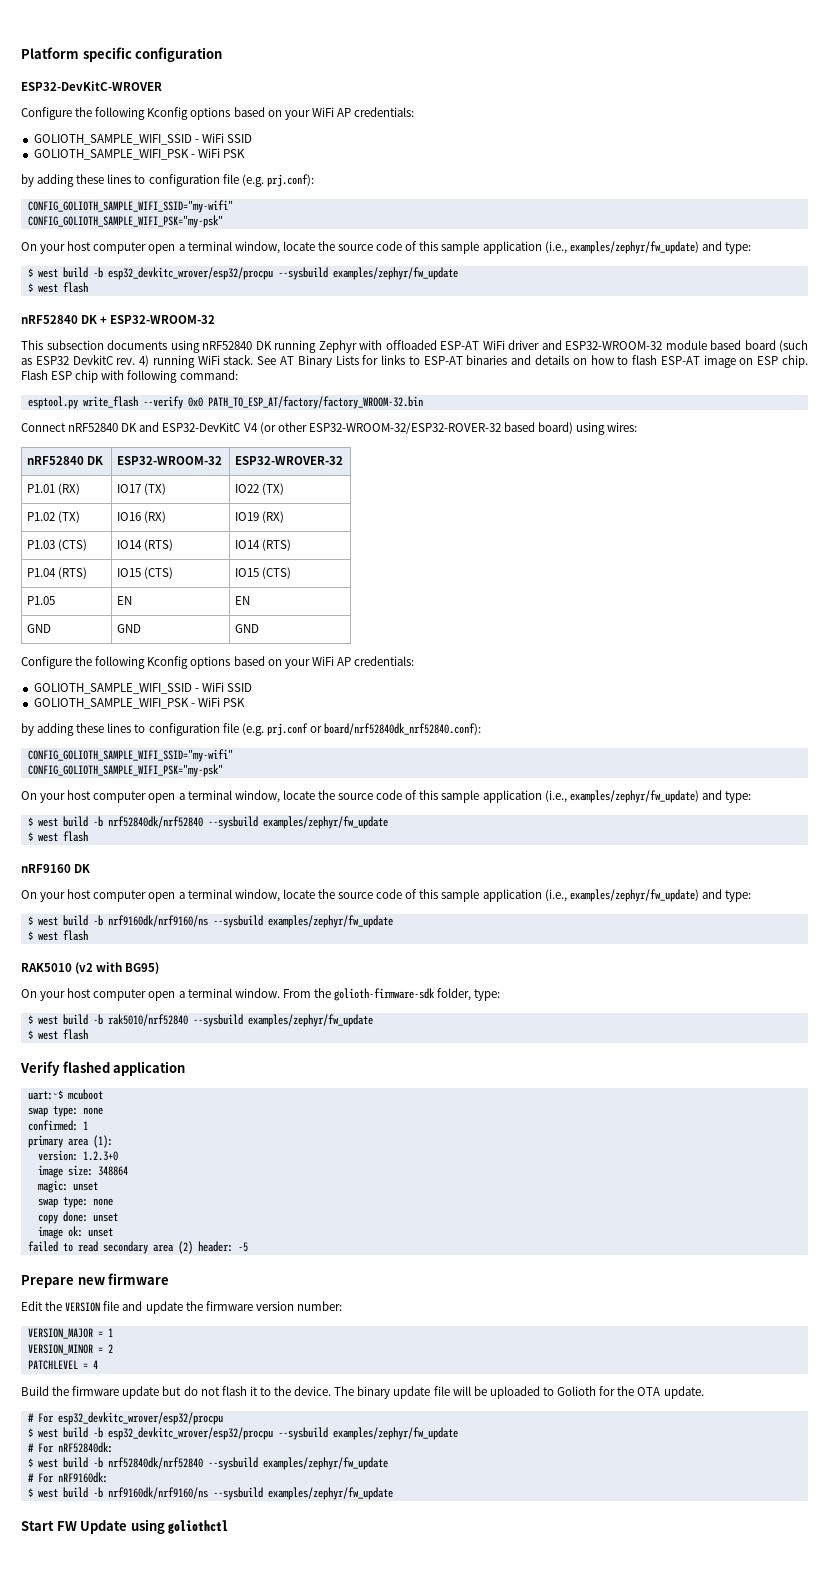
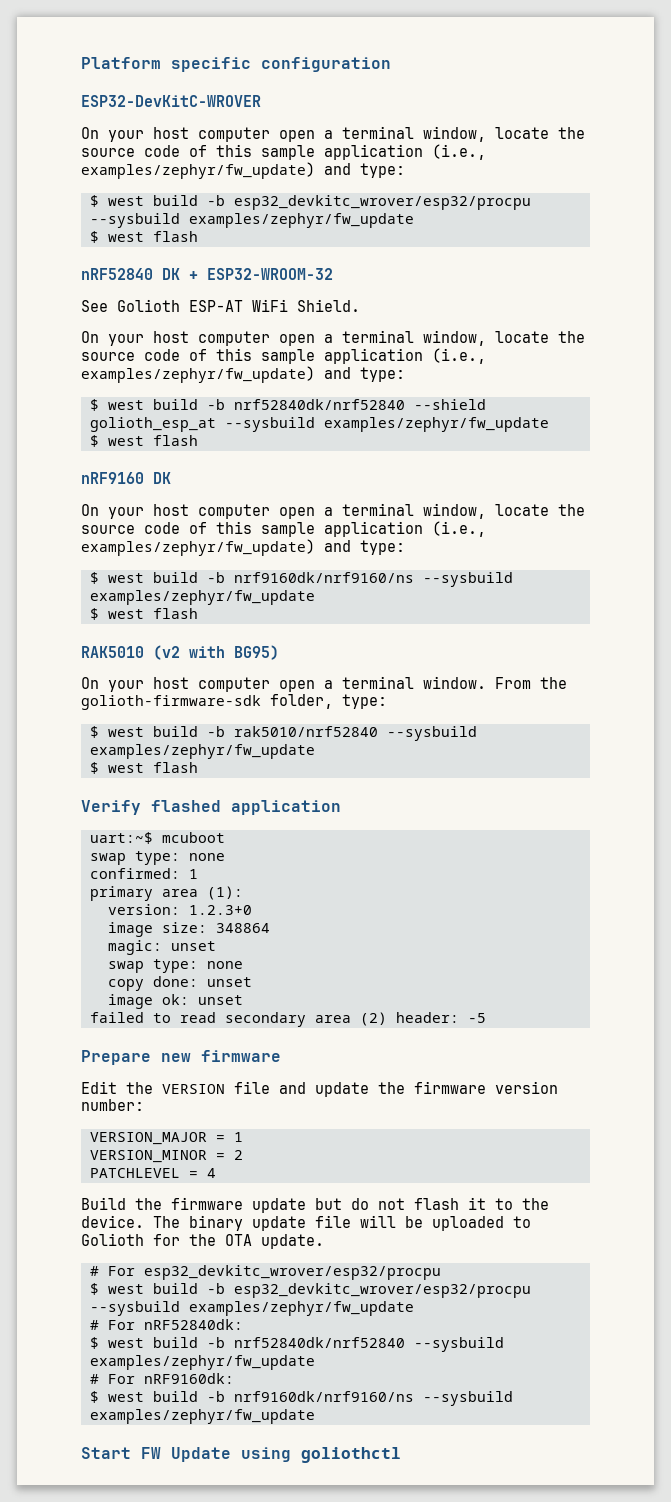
[21,107,415,120] [33,133,252,145] [33,148,245,160] [21,174,314,187] [27,200,233,213] [27,215,223,228] // Configure the following Kconfig options based on your WiFi AP credentials: // GOLIOTH_SAMPLE_WIFI_SSID - WiFi SSID // GOLIOTH_SAMPLE_WIFI_PSK - WiFi PSK // by adding these lines to configuration file (e.g. prj.conf): // CONFIG_GOLIOTH_SAMPLE_WIFI_SSID="my-wifi" // CONFIG_GOLIOTH_SAMPLE_WIFI_PSK="my-psk" -> (261, 101) none
[21,340,808,353] [21,355,809,368] [21,370,238,383] [27,396,423,409] [21,422,638,435] [27,456,104,465] [117,456,223,465] [235,456,344,465] [27,483,81,495] [117,483,167,495] [235,483,285,495] [27,511,81,523] [117,511,167,523] [235,511,285,523] [27,539,88,551] [117,539,174,551] [235,539,292,551] [27,567,88,579] [117,567,174,579] [235,567,292,579] [27,596,56,605] [117,596,133,605] [235,596,251,605] [27,624,52,633] [117,624,142,633] [235,624,260,633] [21,656,415,669] [33,682,252,694] [33,697,245,709] [21,723,482,736] [27,749,233,762] [27,764,223,777] This subsection documents using nRF52840 DK running Zephyr with offloaded ESP-AT WiFi driver and ESP32-WROOM-32 module based board (such as ESP32 DevkitC rev. 4) running WiFi stack. See AT Binary Lists for links to ESP-AT binaries and details on how to flash ESP-AT image on ESP chip. Flash ESP chip with following command: // esptool.py write_flash --verify 0x0 PATH_TO_ESP_AT/factory/factory_WROOM-32.bin // Connect nRF52840 DK and ESP32-DevKitC V4 (or other ESP32-WROOM-32/ESP32-ROVER-32 based board) using wires: // nRF52840 DK | ESP32-WROOM-32 | ESP32-WROVER-32 // P1.01 (RX) | IO17 (TX) | IO22 (TX) // P1.02 (TX) | IO16 (RX) | IO19 (RX) // P1.03 (CTS) | IO14 (RTS) | IO14 (RTS) // P1.04 (RTS) | IO15 (CTS) | IO15 (CTS) // P1.05 | EN | EN // GND | GND | GND // Configure the following Kconfig options based on your WiFi AP credentials: // GOLIOTH_SAMPLE_WIFI_SSID - WiFi SSID // GOLIOTH_SAMPLE_WIFI_PSK - WiFi PSK // by adding these lines to configuration file (e.g. prj.conf or board/nrf52840dk_nrf52840.conf): // CONFIG_GOLIOTH_SAMPLE_WIFI_SSID="my-wifi" // CONFIG_GOLIOTH_SAMPLE_WIFI_PSK="my-psk" -> [81,299,360,312] See Golioth ESP-AT WiFi Shield.
(203, 822) none -> [413,399,486,410] [89,417,216,432] --shield golioth_esp_at

